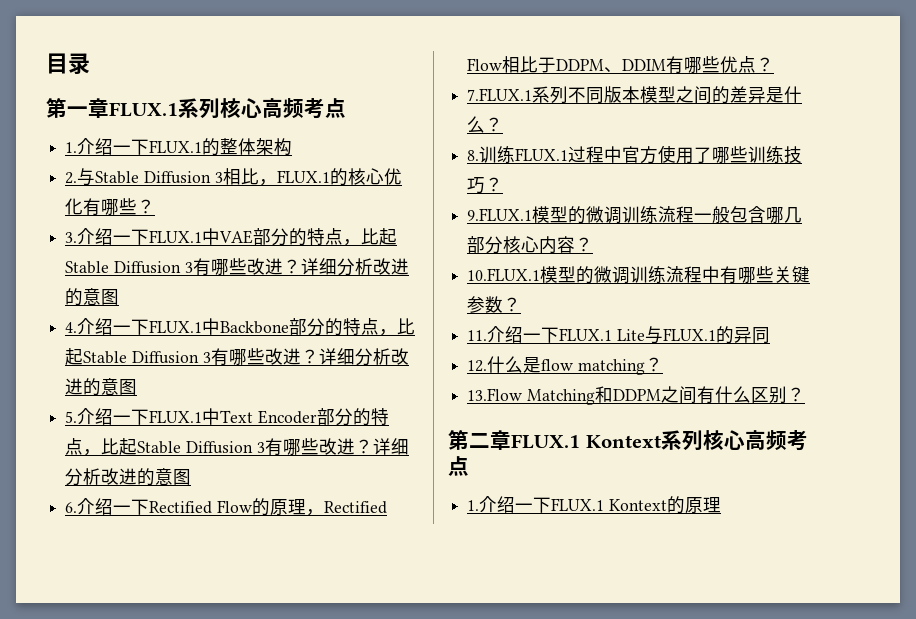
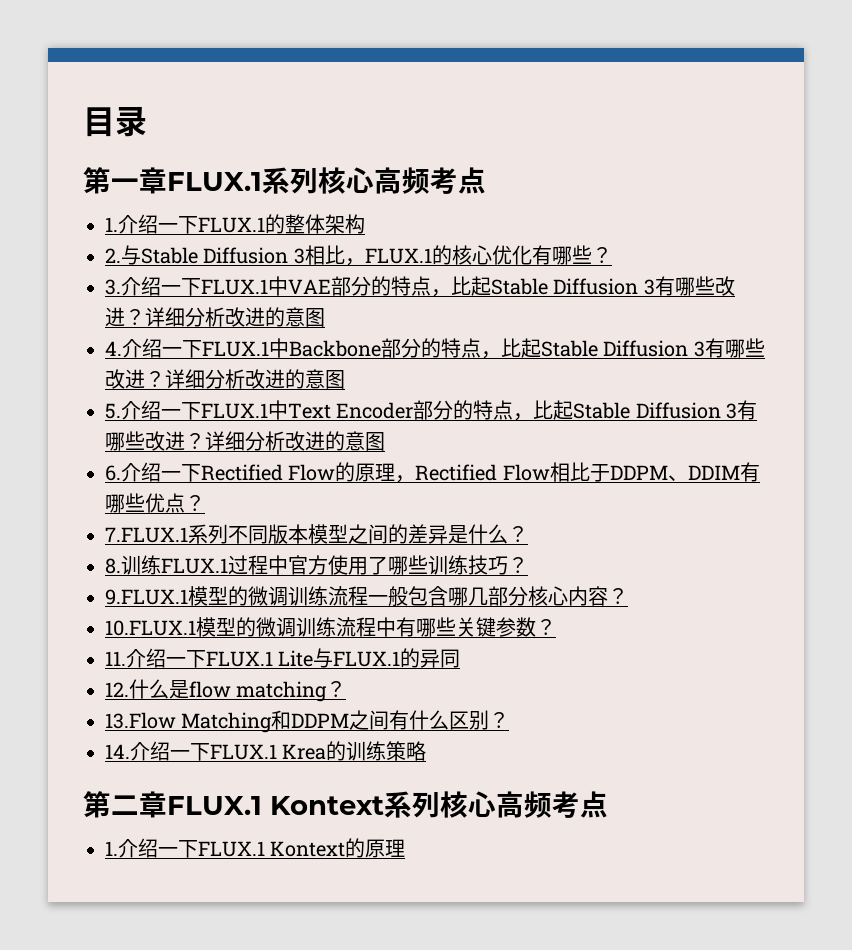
(805, 394) none -> [105,741,427,761] // 14.介绍一下FLUX.1 Krea的训练策略

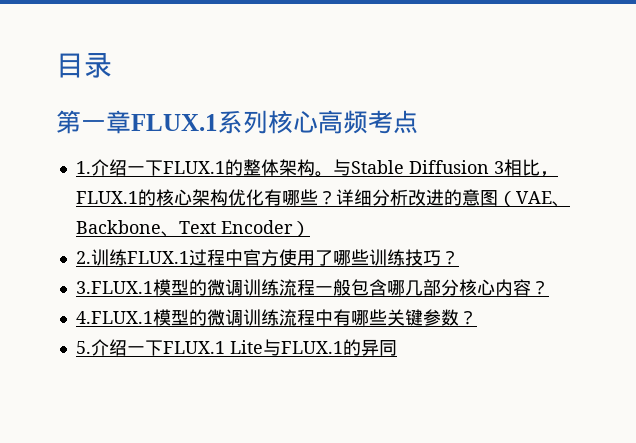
[105,248,121,263] // 2. -> [314,171,333,177] 。
(492, 255) none -> [191,189,228,206] 架构
[105,276,735,297] [105,307,325,327] [105,338,765,359] [105,369,345,389] [105,400,758,421] [105,431,385,451] [105,462,760,483] [105,493,205,513] [105,524,528,544] [105,558,121,574] // 3.介绍一下FLUX.1中VAE部分的特点，比起Stable Diffusion 3有哪些改进？详细分析改进的意图 // 4.介绍一下FLUX.1中Backbone部分的特点，比起Stable Diffusion 3有哪些改进？详细分析改进的意图 // 5.介绍一下FLUX.1中Text Encoder部分的特点，比起Stable Diffusion 3有哪些改进？详细分析改进的意图 // 6.介绍一下Rectified Flow的原理，Rectified Flow相比于DDPM、DDIM有哪些优点？ // 7.FLUX.1系列不同版本模型之间的差异是什么？ // 8. -> [335,189,570,207] [75,220,310,237] [75,251,91,264] 详细分析改进的意图（VAE、Backbone、Text Encoder） // 2.
[105,589,188,605] 9.FLUX.1 -> [75,281,153,294] 3.FLUX.1
[105,620,196,636] 10.FLUX.1 -> [75,311,153,324] 4.FLUX.1
[105,651,126,666] 11. -> [75,341,91,354] 5.
[105,679,347,702] [105,710,510,733] [105,741,427,761] [83,791,608,818] [105,838,406,858] // 12.什么是flow matching？ // 13.Flow Matching和DDPM之间有什么区别？ // 14.介绍一下FLUX.1 Krea的训练策略 // 第二章FLUX.1 Kontext系列核心高频考点 // 1.介绍一下FLUX.1 Kontext的原理 -> (397, 348) none

